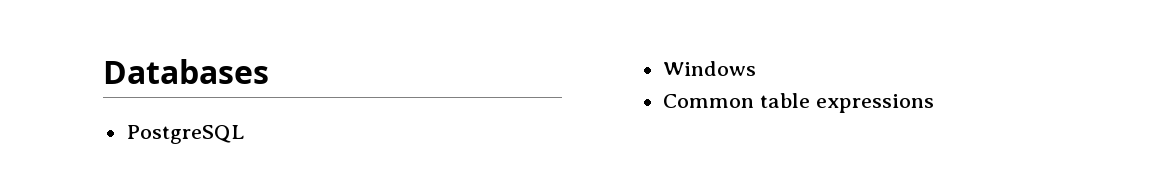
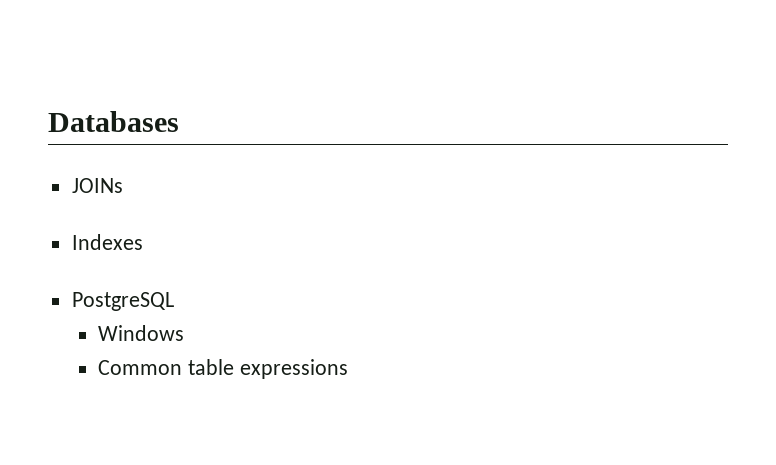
(269, 71) none -> [71,178,123,193] [71,234,143,250] // JOINs // Indexes

